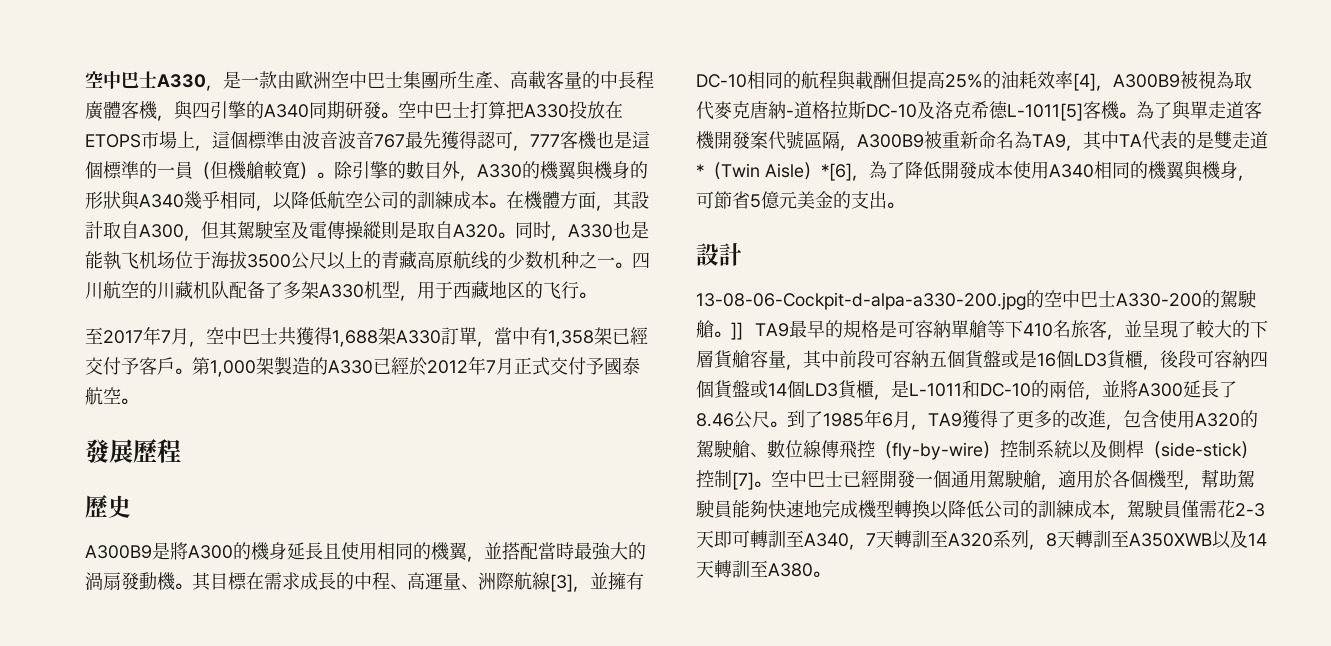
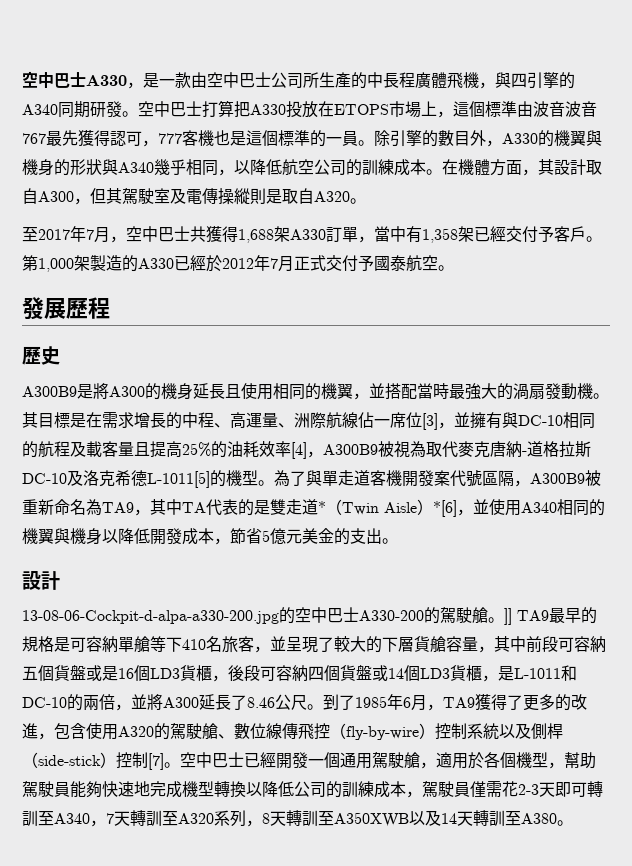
[295,71,582,90] 歐洲空中巴士集團所生產、高載客量 -> [207,72,351,88] 空中巴士公司所生產
[121,101,139,119] 客 -> [447,72,463,89] 飛
[193,161,317,180] （但機艙較寬） -> (358, 138) none
[515,221,649,241] [85,251,650,270] [85,281,596,301] 同时，A330也是能執飞机场位于海拔3500公尺以上的青藏高原航线的少数机种之一。四川航空的川藏机队配备了多架A330机型，用于西藏地区的飞行。 -> (366, 201) none
[246,572,318,590] 在需求成 -> [70,412,150,428] 是在需求增
(550, 581) none -> [358,412,422,428] 佔一席位
(644, 581) none -> [502,412,518,428] 與
[837,70,909,90] 與載酬但 -> [70,441,150,457] 及載客量且
[1083,101,1120,120] 客機 -> [210,470,258,487] 的機型
[869,161,1013,179] 為了降低開發成本 -> [473,499,489,514] 並
[1238,175,1255,181] [696,191,714,209] ，可 -> [102,528,230,545] 以降低開發成本，

